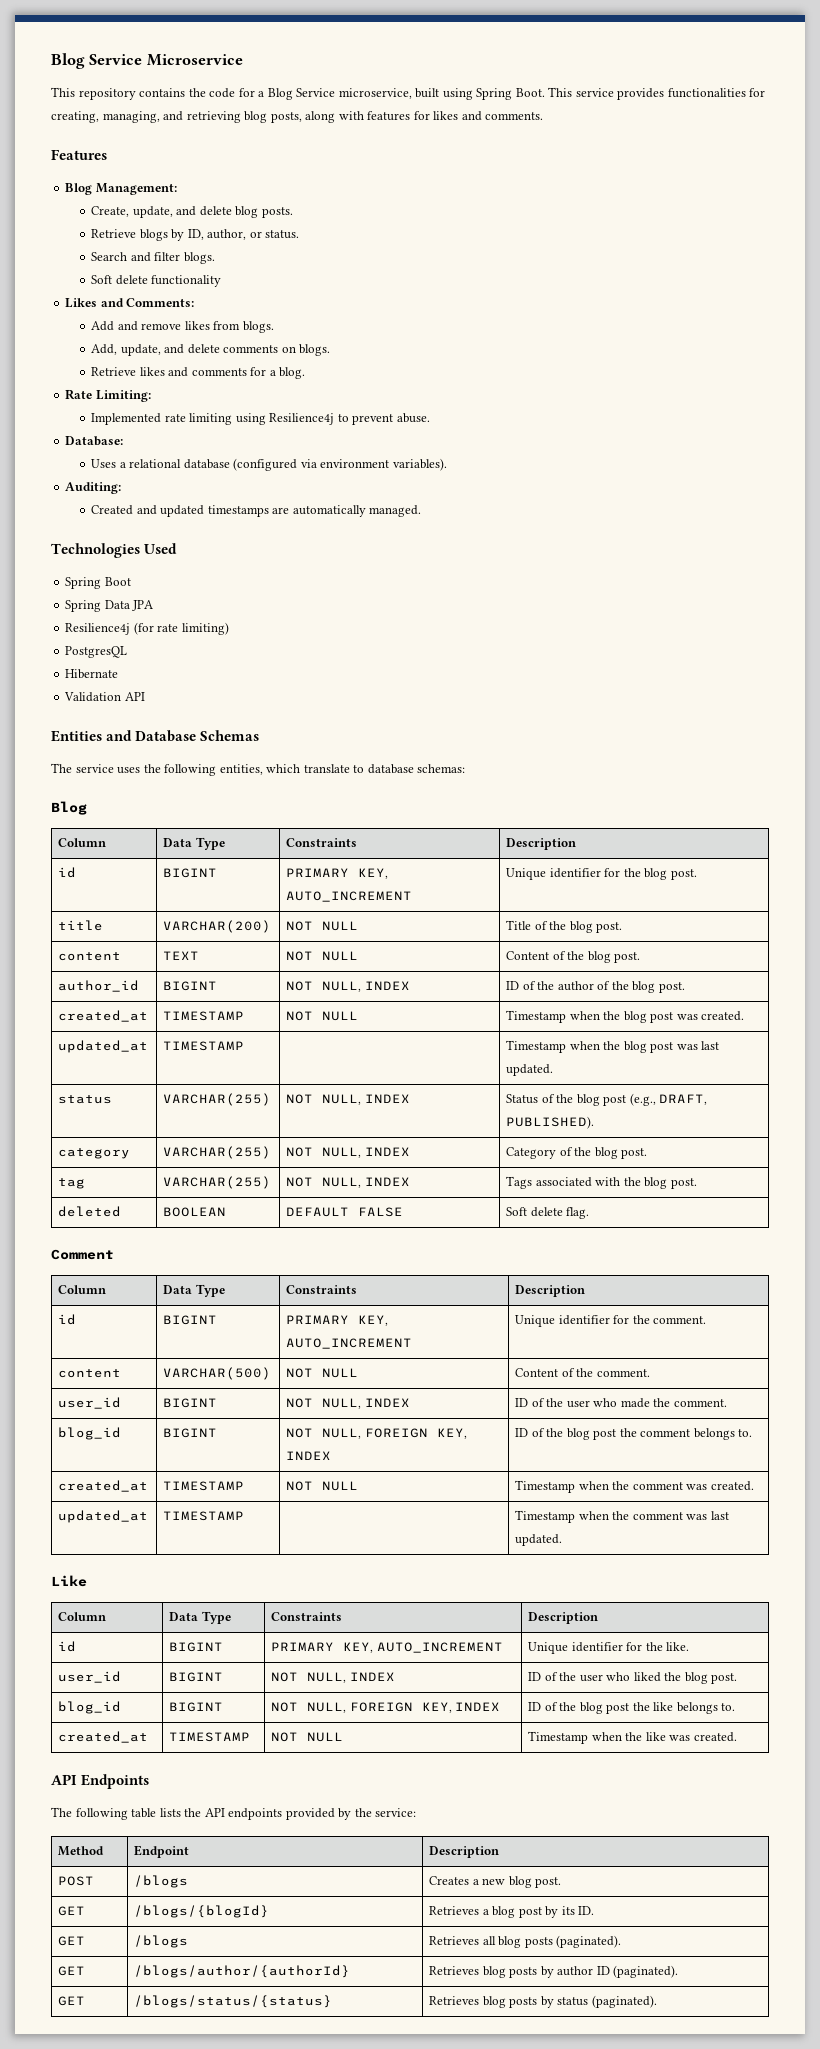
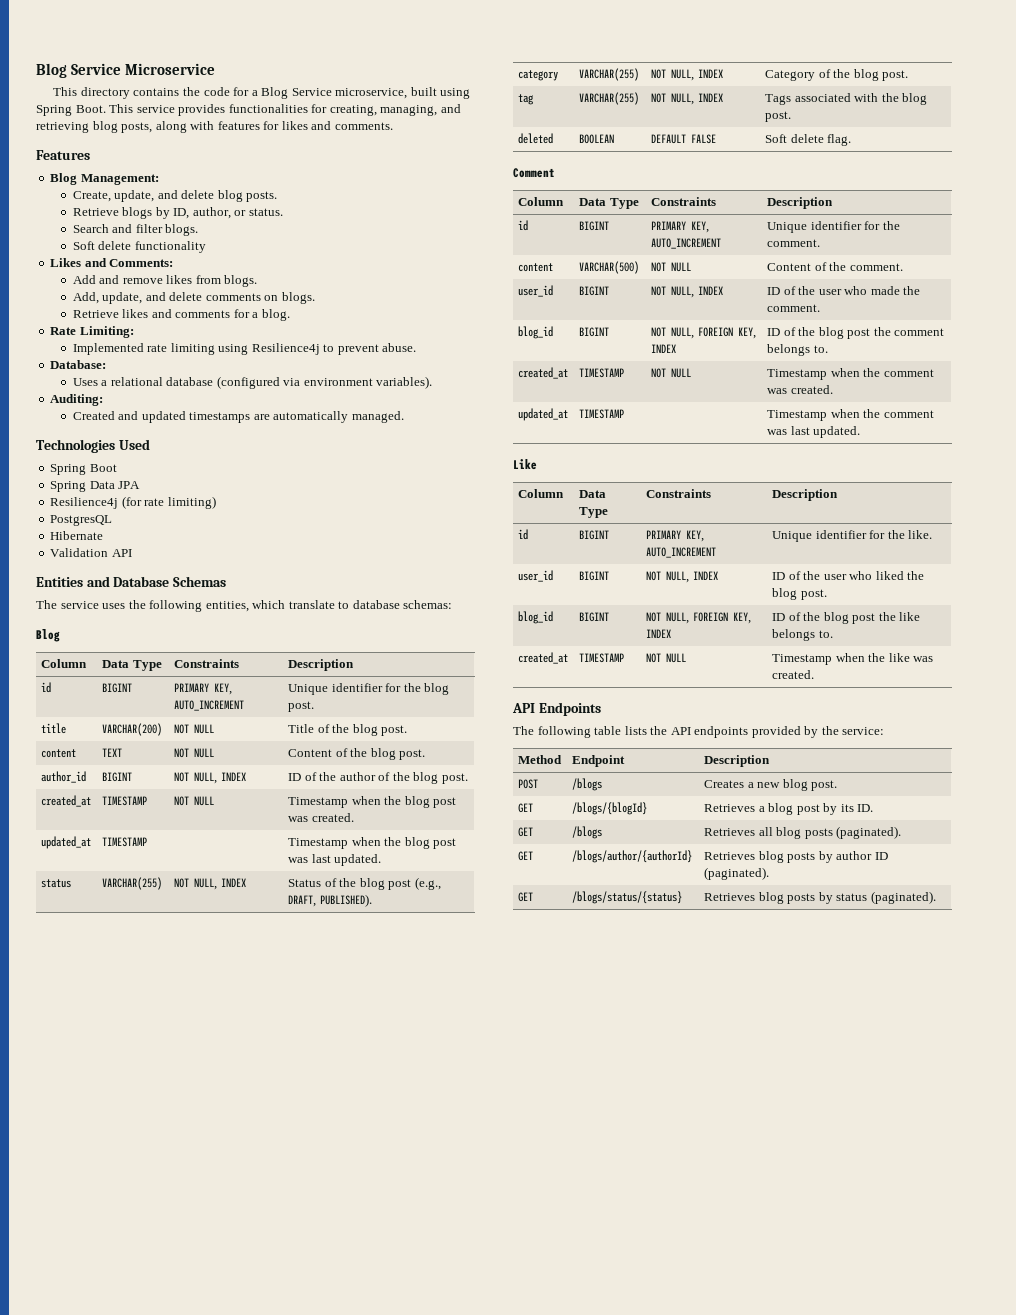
[78,88,136,100] repository -> [80,87,130,99] directory

